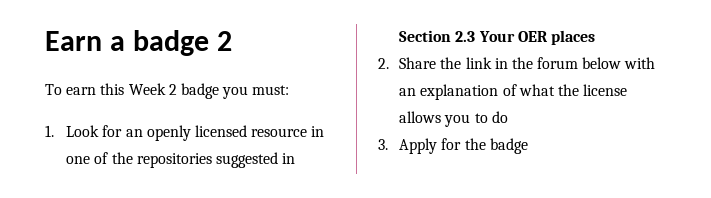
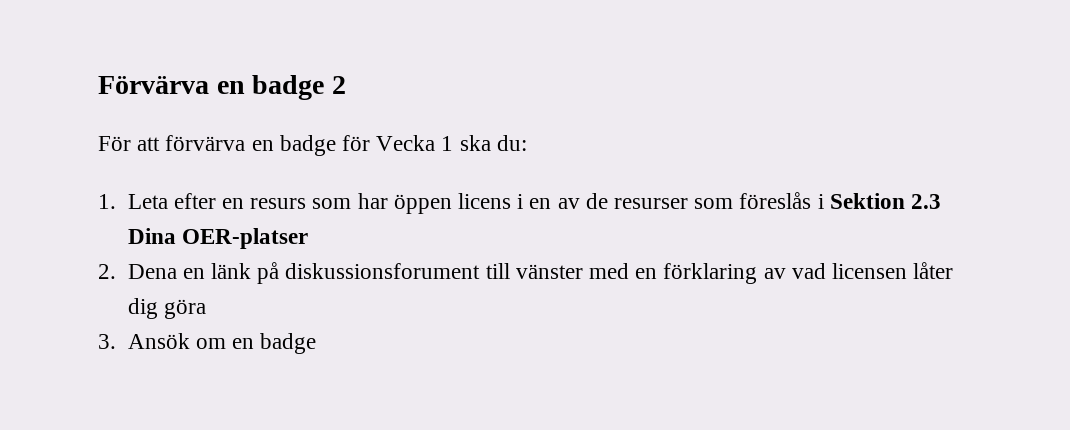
[45,31,125,51] Earn a -> [98,76,245,94] Förvärva en
[45,83,290,99] [45,125,325,141] [66,152,296,168] [399,30,595,45] [378,57,656,69] [399,84,628,100] [399,111,508,127] [378,138,486,154] To earn this Week 2 badge you must: // 1. Look for an openly licensed resource in one of the repositories suggested in Section 2.3 Your OER places // 2. Share the link in the forum below with an explanation of what the license allows you to do // 3. Apply for the -> [98,135,527,156] [98,192,942,214] [127,228,308,249] [98,262,954,284] [127,298,206,319] [98,333,254,349] För att förvärva en badge för Vecka 1 ska du: // 1. Leta efter en resurs som har öppen licens i en av de resurser som föreslås i Sektion 2.3 Dina OER-platser // 2. Dena en länk på diskussionsforument till vänster med en förklaring av vad licensen låter dig göra // 3. Ansök om en

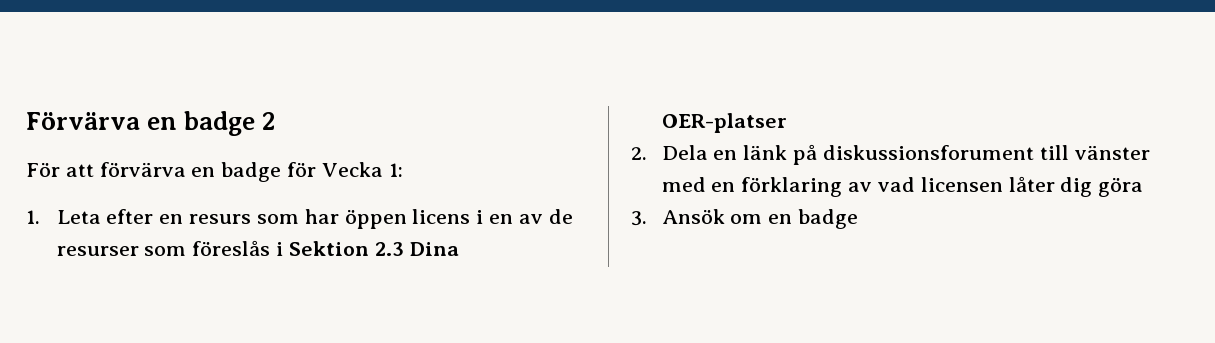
[441,135,527,151] 1 ska du: -> [388,163,403,177] 1:
[127,264,177,279] Dena -> [661,145,708,160] Dela

